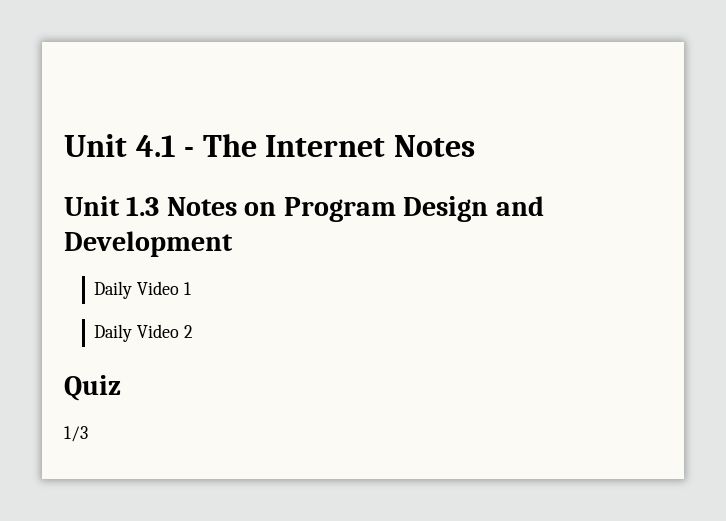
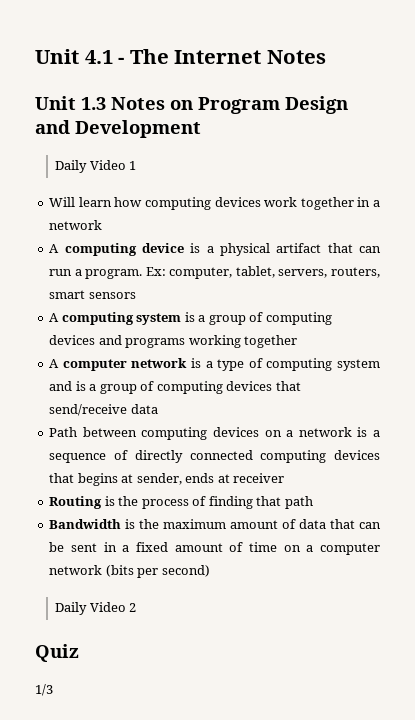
(191, 288) none -> [49,197,380,210] [49,220,103,230] [49,243,381,256] [49,266,380,279] [49,290,136,299] [49,312,332,325] [49,335,298,348] [49,358,380,371] [49,381,301,394] [49,404,158,416] [49,427,380,440] [49,450,380,463] [49,473,285,486] [49,496,313,509] [49,519,381,529] [49,542,380,555] [49,565,210,578] // Will learn how computing devices work together in a network // A computing device is a physical artifact that can run a program. Ex: computer, tablet, servers, routers, smart sensors // A computing system is a group of computing devices and programs working together // A computer network is a type of computing system and is a group of computing devices that send/receive data // Path between computing devices on a network is a sequence of directly connected computing devices that begins at sender, ends at receiver // Routing is the process of finding that path // Bandwidth is the maximum amount of data that can be sent in a fixed amount of time on a computer network (bits per second)

